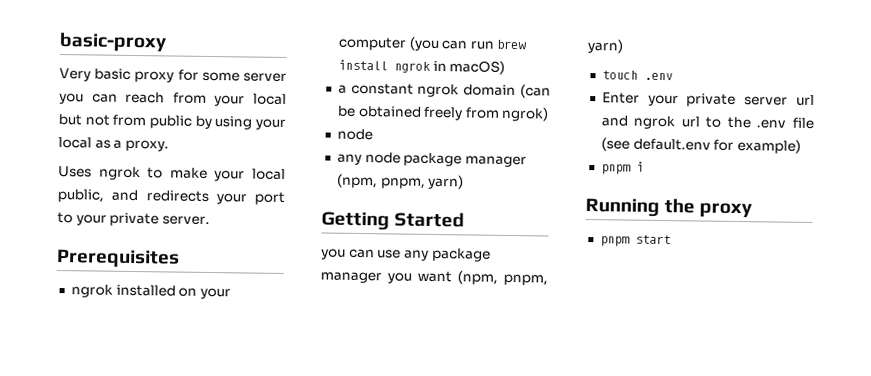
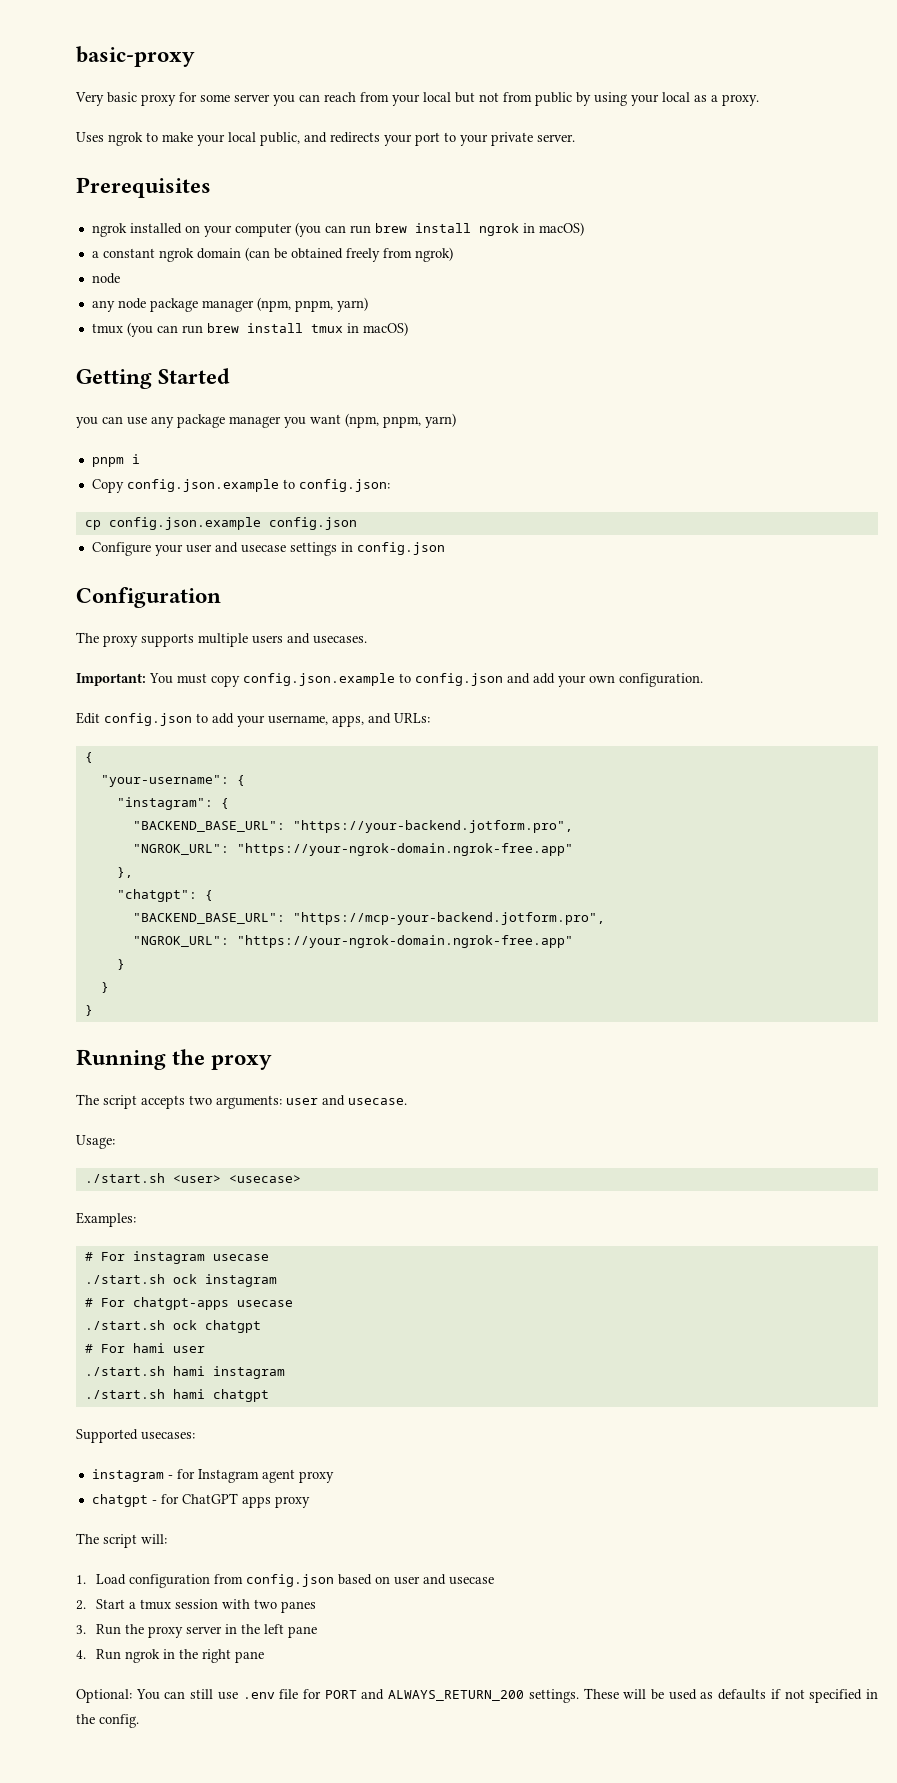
(465, 182) none -> [91,322,408,337] // tmux (you can run brew install tmux in macOS)
[601,70,673,81] [601,92,815,107] [600,115,814,130] [600,137,801,154] [600,161,644,175] [585,197,753,218] [599,234,671,247] touch .env // Enter your private server url and ngrok url to the .env file (see default.env for example) // pnpm i // Running the proxy // pnpm start -> [91,454,140,467] [91,479,390,493] [84,517,357,530] [91,542,445,556] [76,587,221,608] [76,632,367,647] [76,673,703,687] [76,712,430,727] [84,752,93,763] [100,775,245,787] [116,797,229,810] [132,820,573,833] [132,843,573,856] [116,867,133,878] [116,889,213,902] [132,912,605,925] [132,935,573,948] [116,959,125,970] [100,982,109,993] [84,1005,93,1016] [76,1049,273,1070] [76,1094,407,1109] [76,1135,115,1149] [84,1173,301,1183] [76,1212,136,1227] [84,1251,269,1264] [84,1274,277,1287] [84,1297,293,1310] [84,1320,261,1333] [84,1343,205,1353] [84,1366,285,1379] [84,1389,269,1402] [76,1429,195,1443] [91,1469,334,1483] [91,1493,310,1508] [76,1533,167,1548] [76,1574,494,1588] [76,1599,316,1613] [76,1624,317,1638] [76,1649,264,1663] [76,1688,878,1703] [76,1714,139,1728] pnpm i // Copy config.json.example to config.json: // cp config.json.example config.json // Configure your user and usecase settings in config.json // Configuration // The proxy supports multiple users and usecases. // Important: You must copy config.json.example to config.json and add your own configuration. // Edit config.json to add your username, apps, and URLs: // { // "your-username": { // "instagram": { // "BACKEND_BASE_URL": "https://your-backend.jotform.pro", // "NGROK_URL": "https://your-ngrok-domain.ngrok-free.app" // }, // "chatgpt": { // "BACKEND_BASE_URL": "https://mcp-your-backend.jotform.pro", // "NGROK_URL": "https://your-ngrok-domain.ngrok-free.app" // } // } // } // Running the proxy // The script accepts two arguments: user and usecase. // Usage: // ./start.sh <user> <usecase> // Examples: // # For instagram usecase // ./start.sh ock instagram // # For chatgpt-apps usecase // ./start.sh ock chatgpt // # For hami user // ./start.sh hami instagram // ./start.sh hami chatgpt // Supported usecases: // instagram - for Instagram agent proxy // chatgpt - for ChatGPT apps proxy // The script will: // 1. Load configuration from config.json based on user and usecase // 2. Start a tmux session with two panes // 3. Run the proxy server in the left pane // 4. Run ngrok in the right pane // Optional: You can still use .env file for PORT and ALWAYS_RETURN_200 settings. These will be used as defaults if not specified in the config.

